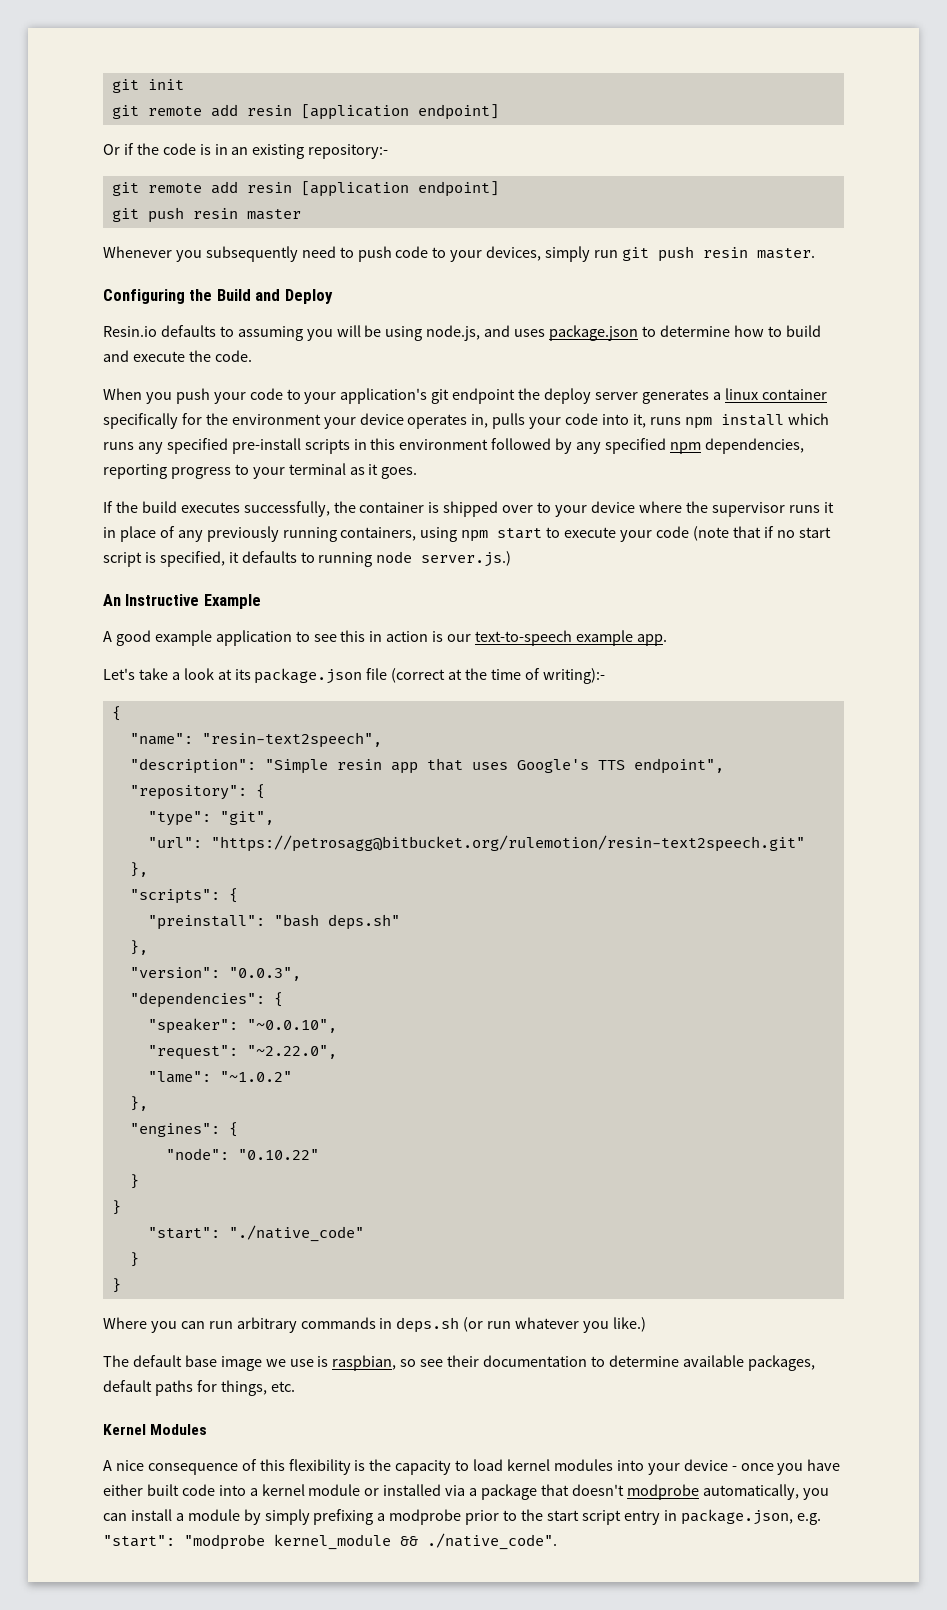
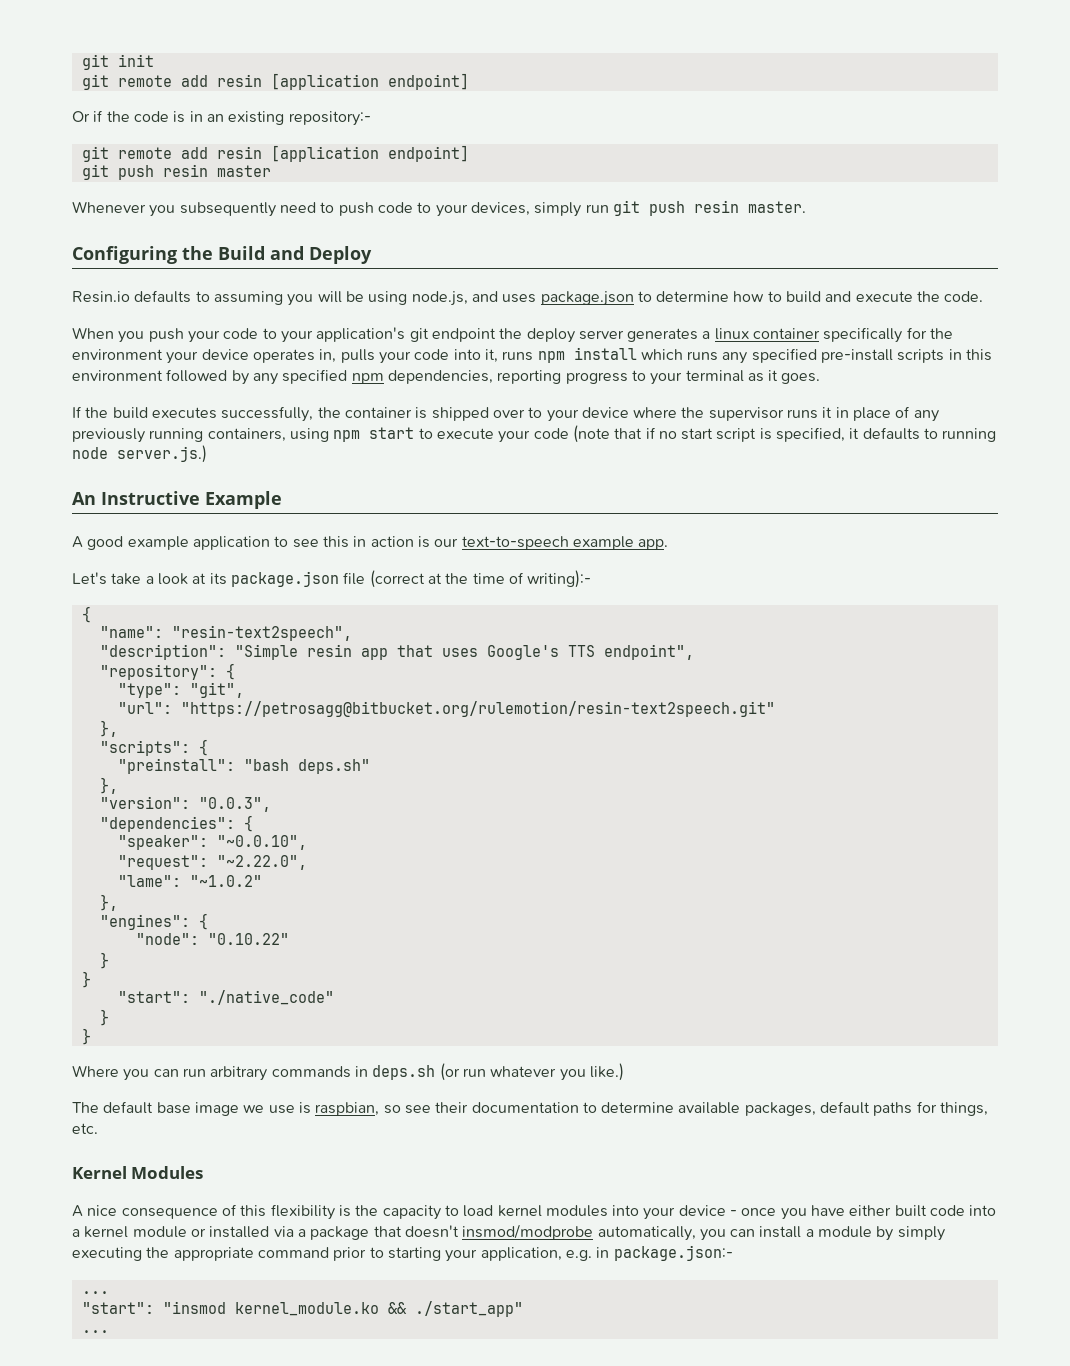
[626,1484,699,1500] modprobe -> [462,1224,594,1240] insmod/modprobe
[313,1509,821,1525] [103,1533,557,1550] prefixing a modprobe prior to the start script entry in package.json, e.g. "start": "modprobe kernel_module && ./native_code". -> [72,1245,733,1262] [81,1291,109,1294] [81,1301,523,1317] [81,1330,109,1333] executing the appropriate command prior to starting your application, e.g. in package.json:- // ... // "start": "insmod kernel_module.ko && ./start_app" // ...

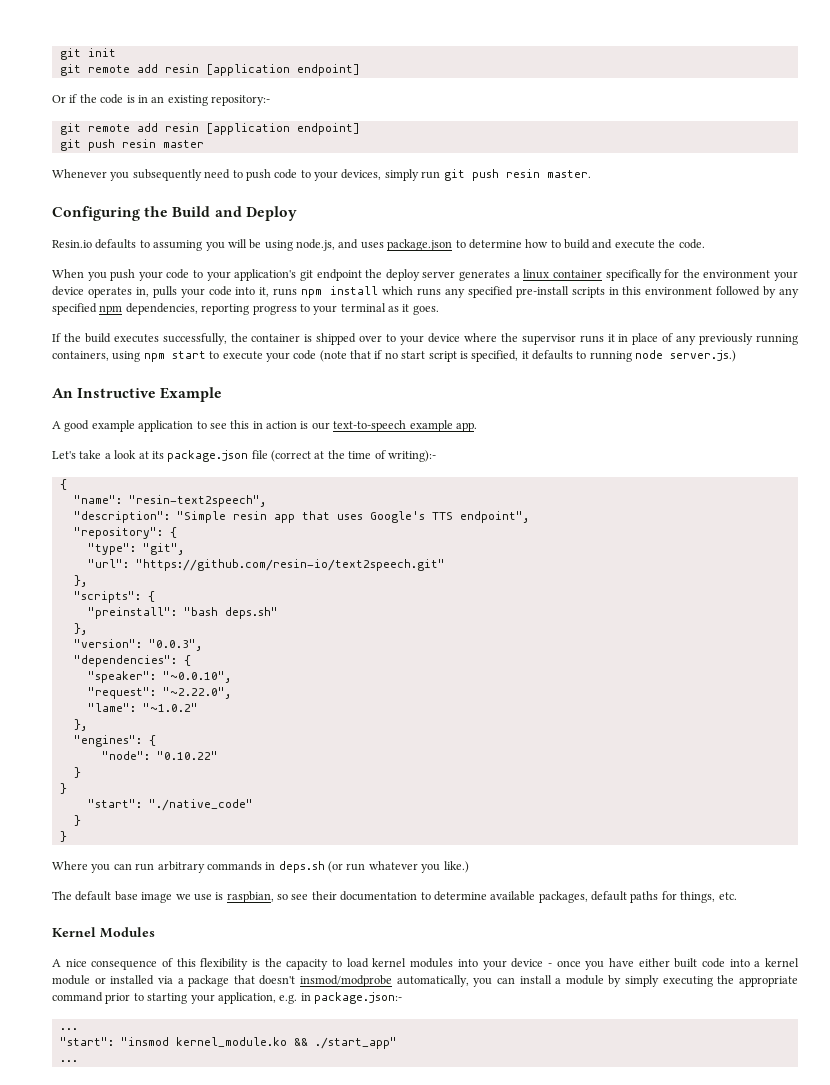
[180,701,775,717] "https://petrosagg@bitbucket.org/rulemotion/resin-text2speech.git" -> [135,559,445,571] "https://github.com/resin-io/text2speech.git"

